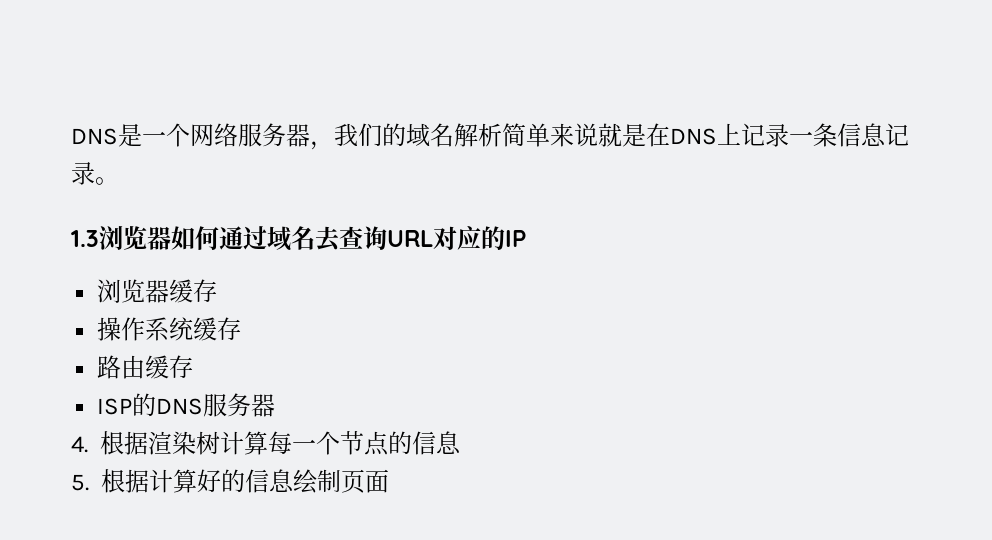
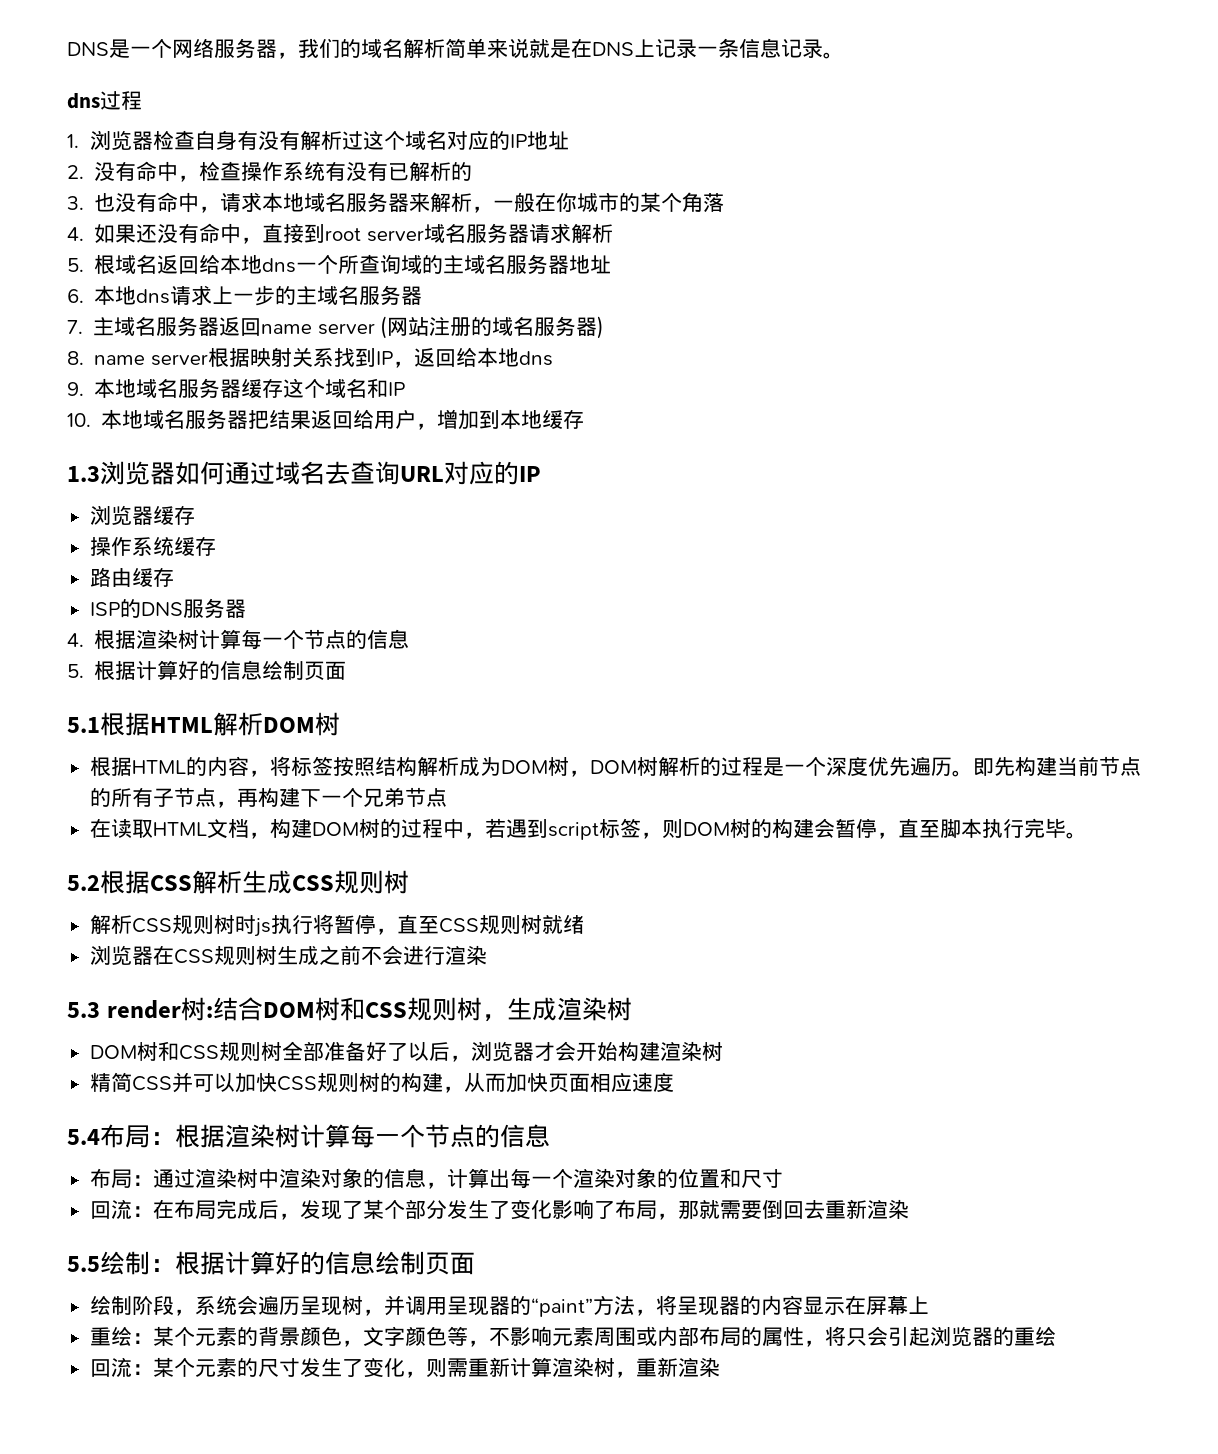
(119, 181) none -> [67,91,142,110] [67,130,570,150] [67,161,473,182] [67,192,725,213] [67,223,613,244] [67,254,612,274] [67,285,423,306] [67,316,605,339] [67,347,553,368] [67,378,406,398] [67,409,585,430] // dns过程 // 1.浏览器检查自身有没有解析过这个域名对应的IP地址 // 2.没有命中，检查操作系统有没有已解析的 // 3.也没有命中，请求本地域名服务器来解析，一般在你城市的某个角落 // 4.如果还没有命中，直接到root server域名服务器请求解析 // 5.根域名返回给本地dns一个所查询域的主域名服务器地址 // 6.本地dns请求上一步的主域名服务器 // 7.主域名服务器返回name server (网站注册的域名服务器) // 8. name server根据映射关系找到IP，返回给本地dns // 9.本地域名服务器缓存这个域名和IP // 10.本地域名服务器把结果返回给用户，增加到本地缓存
(389, 481) none -> [67,712,340,736] [89,756,1141,777] [89,787,447,808] [89,818,1087,840] [67,870,409,894] [89,914,584,937] [89,945,487,965] [67,997,632,1022] [89,1041,723,1062] [89,1072,674,1093] [67,1124,550,1148] [89,1168,783,1189] [89,1199,909,1220] [67,1251,475,1275] [89,1295,929,1317] [89,1326,1056,1347] [89,1357,720,1378] // 5.1根据HTML解析DOM树 // 根据HTML的内容，将标签按照结构解析成为DOM树，DOM树解析的过程是一个深度优先遍历。即先构建当前节点的所有子节点，再构建下一个兄弟节点 // 在读取HTML文档，构建DOM树的过程中，若遇到script标签，则DOM树的构建会暂停，直至脚本执行完毕。 // 5.2根据CSS解析生成CSS规则树 // 解析CSS规则树时js执行将暂停，直至CSS规则树就绪 // 浏览器在CSS规则树生成之前不会进行渲染 // 5.3 render树:结合DOM树和CSS规则树，生成渲染树 // DOM树和CSS规则树全部准备好了以后，浏览器才会开始构建渲染树 // 精简CSS并可以加快CSS规则树的构建，从而加快页面相应速度 // 5.4布局：根据渲染树计算每一个节点的信息 // 布局：通过渲染树中渲染对象的信息，计算出每一个渲染对象的位置和尺寸 // 回流：在布局完成后，发现了某个部分发生了变化影响了布局，那就需要倒回去重新渲染 // 5.5绘制：根据计算好的信息绘制页面 // 绘制阶段，系统会遍历呈现树，并调用呈现器的“paint”方法，将呈现器的内容显示在屏幕上 // 重绘：某个元素的背景颜色，文字颜色等，不影响元素周围或内部布局的属性，将只会引起浏览器的重绘 // 回流：某个元素的尺寸发生了变化，则需重新计算渲染树，重新渲染

